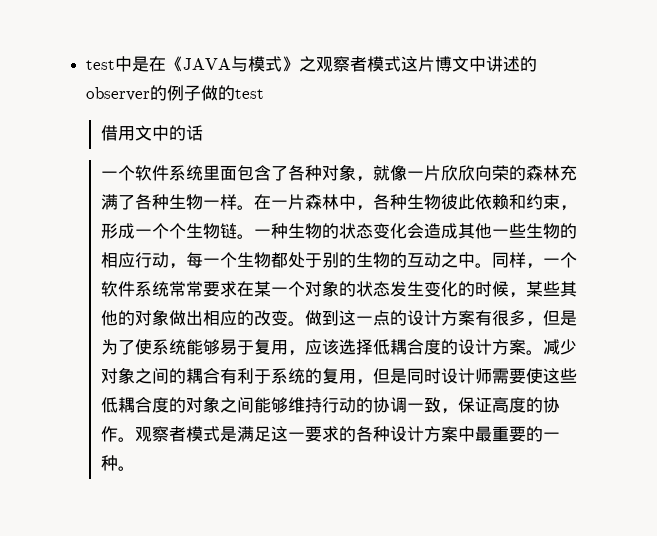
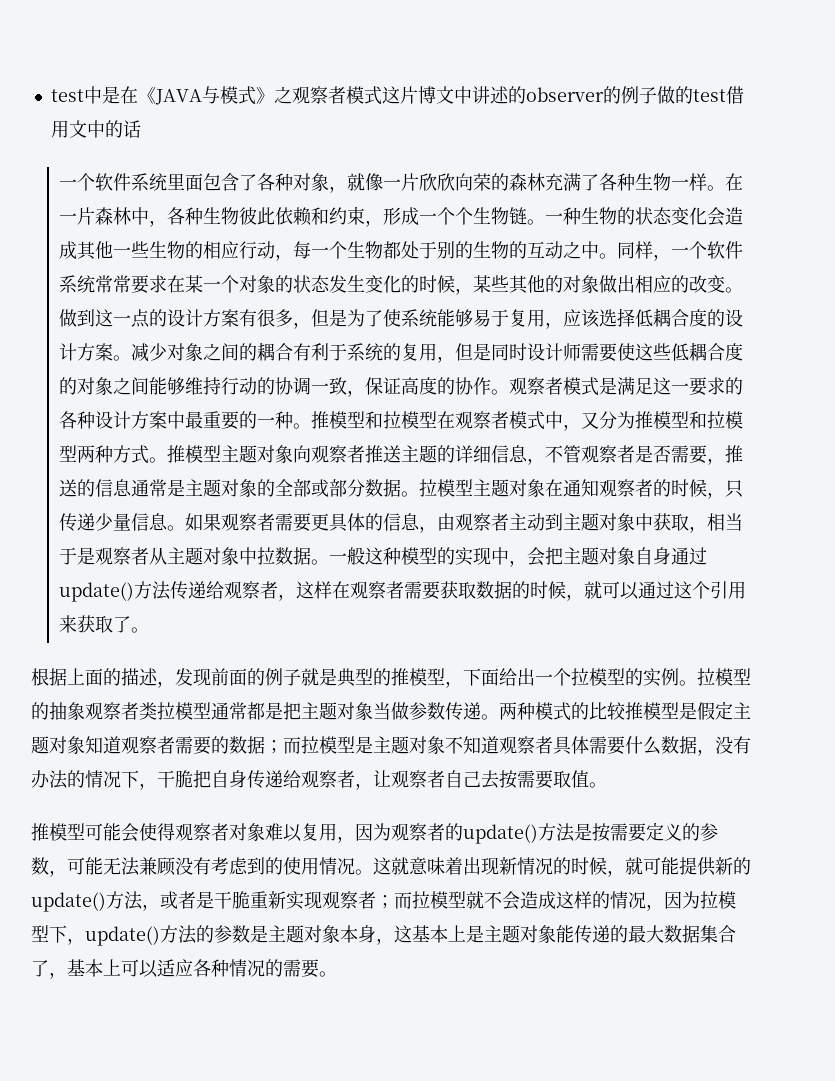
(265, 94) // -> (726, 95) none
(135, 468) none -> [311,411,744,431] [59,445,744,465] [59,479,744,499] [59,513,744,533] [59,547,708,567] [59,581,747,602] [59,615,150,633] [31,668,751,688] [31,701,751,721] [31,736,751,756] [31,770,607,790] [31,822,718,844] [31,857,751,877] [31,891,736,912] [31,925,736,946] [31,959,337,979] 推模型和拉模型在观察者模式中，又分为推模型和拉模型两种方式。推模型主题对象向观察者推送主题的详细信息，不管观察者是否需要，推送的信息通常是主题对象的全部或部分数据。拉模型主题对象在通知观察者的时候，只传递少量信息。如果观察者需要更具体的信息，由观察者主动到主题对象中获取，相当于是观察者从主题对象中拉数据。一般这种模型的实现中，会把主题对象自身通过update()方法传递给观察者，这样在观察者需要获取数据的时候，就可以通过这个引用来获取了。 // 根据上面的描述，发现前面的例子就是典型的推模型，下面给出一个拉模型的实例。拉模型的抽象观察者类拉模型通常都是把主题对象当做参数传递。两种模式的比较推模型是假定主题对象知道观察者需要的数据；而拉模型是主题对象不知道观察者具体需要什么数据，没有办法的情况下，干脆把自身传递给观察者，让观察者自己去按需要取值。 // 推模型可能会使得观察者对象难以复用，因为观察者的update()方法是按需要定义的参数，可能无法兼顾没有考虑到的使用情况。这就意味着出现新情况的时候，就可能提供新的update()方法，或者是干脆重新实现观察者；而拉模型就不会造成这样的情况，因为拉模型下，update()方法的参数是主题对象本身，这基本上是主题对象能传递的最大数据集合了，基本上可以适应各种情况的需要。

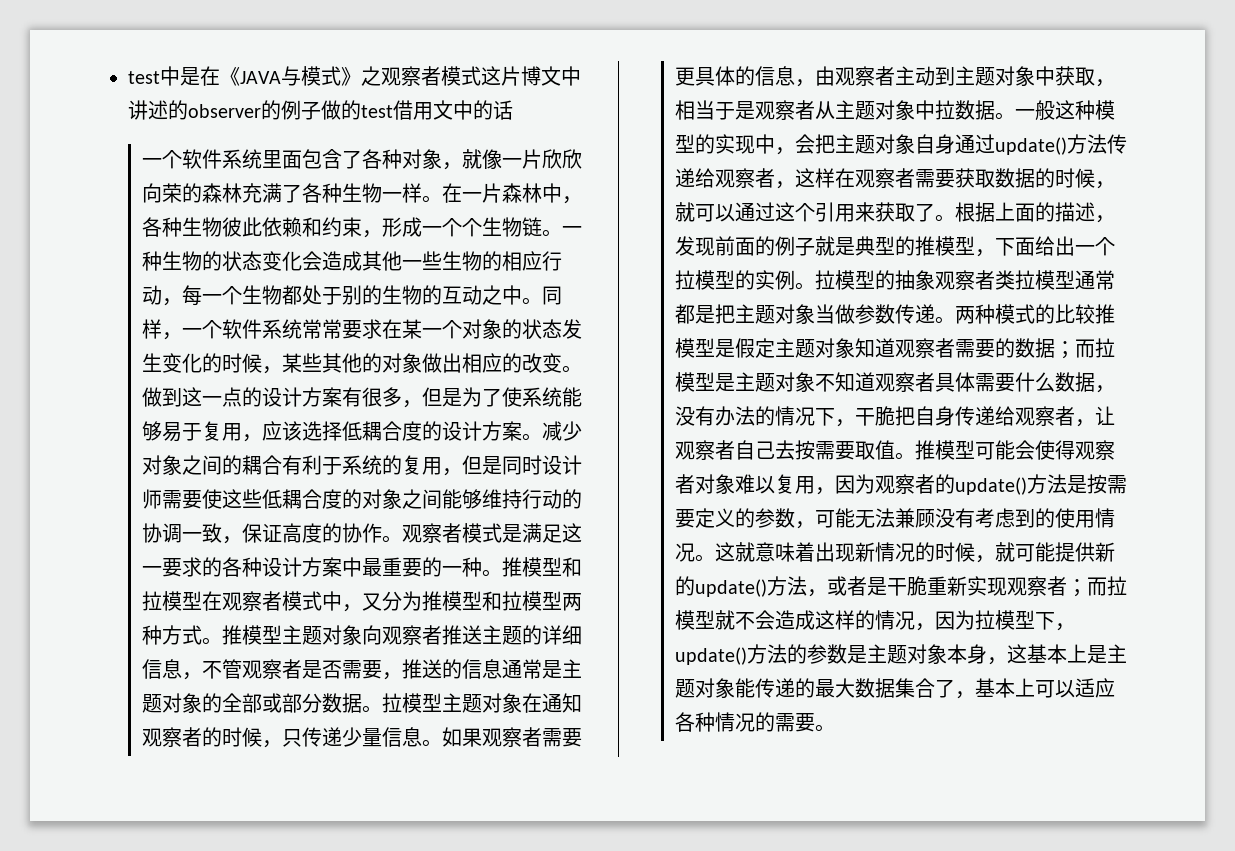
(150, 630) // -> (956, 218) none
(607, 785) // -> (916, 456) none

